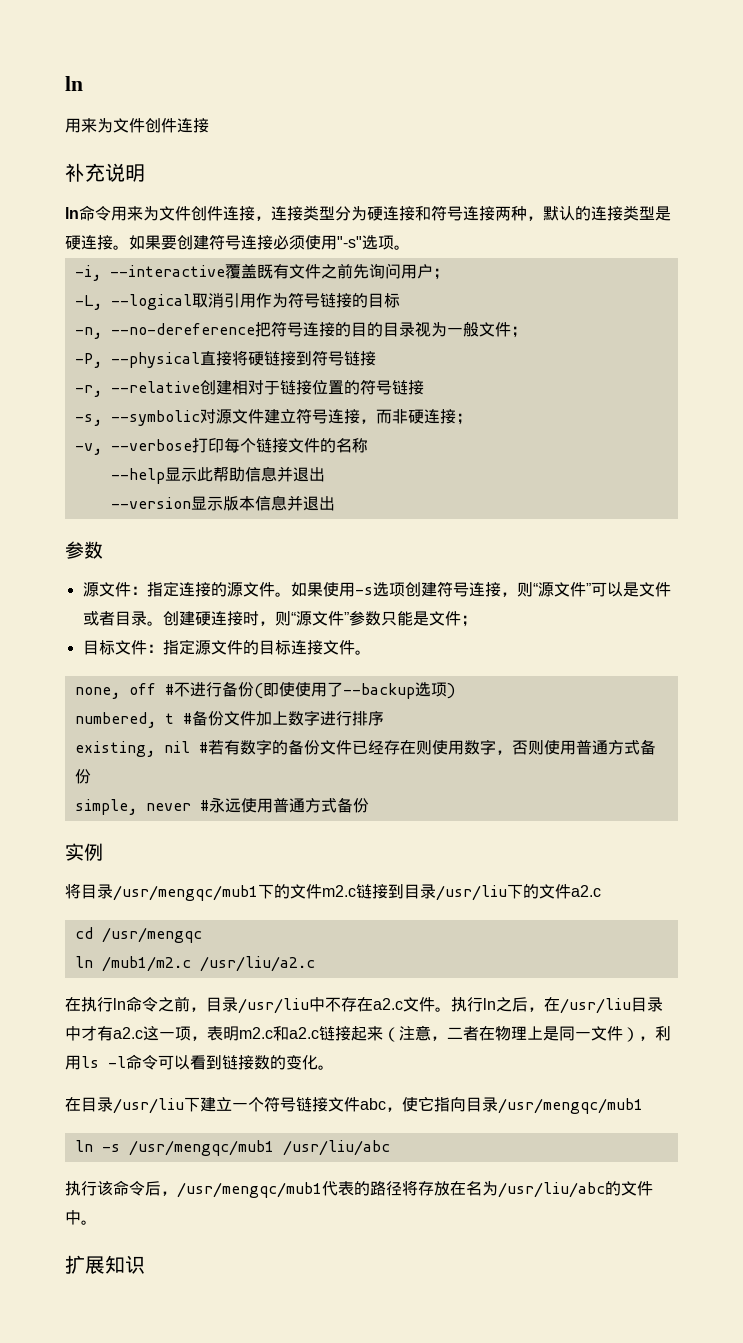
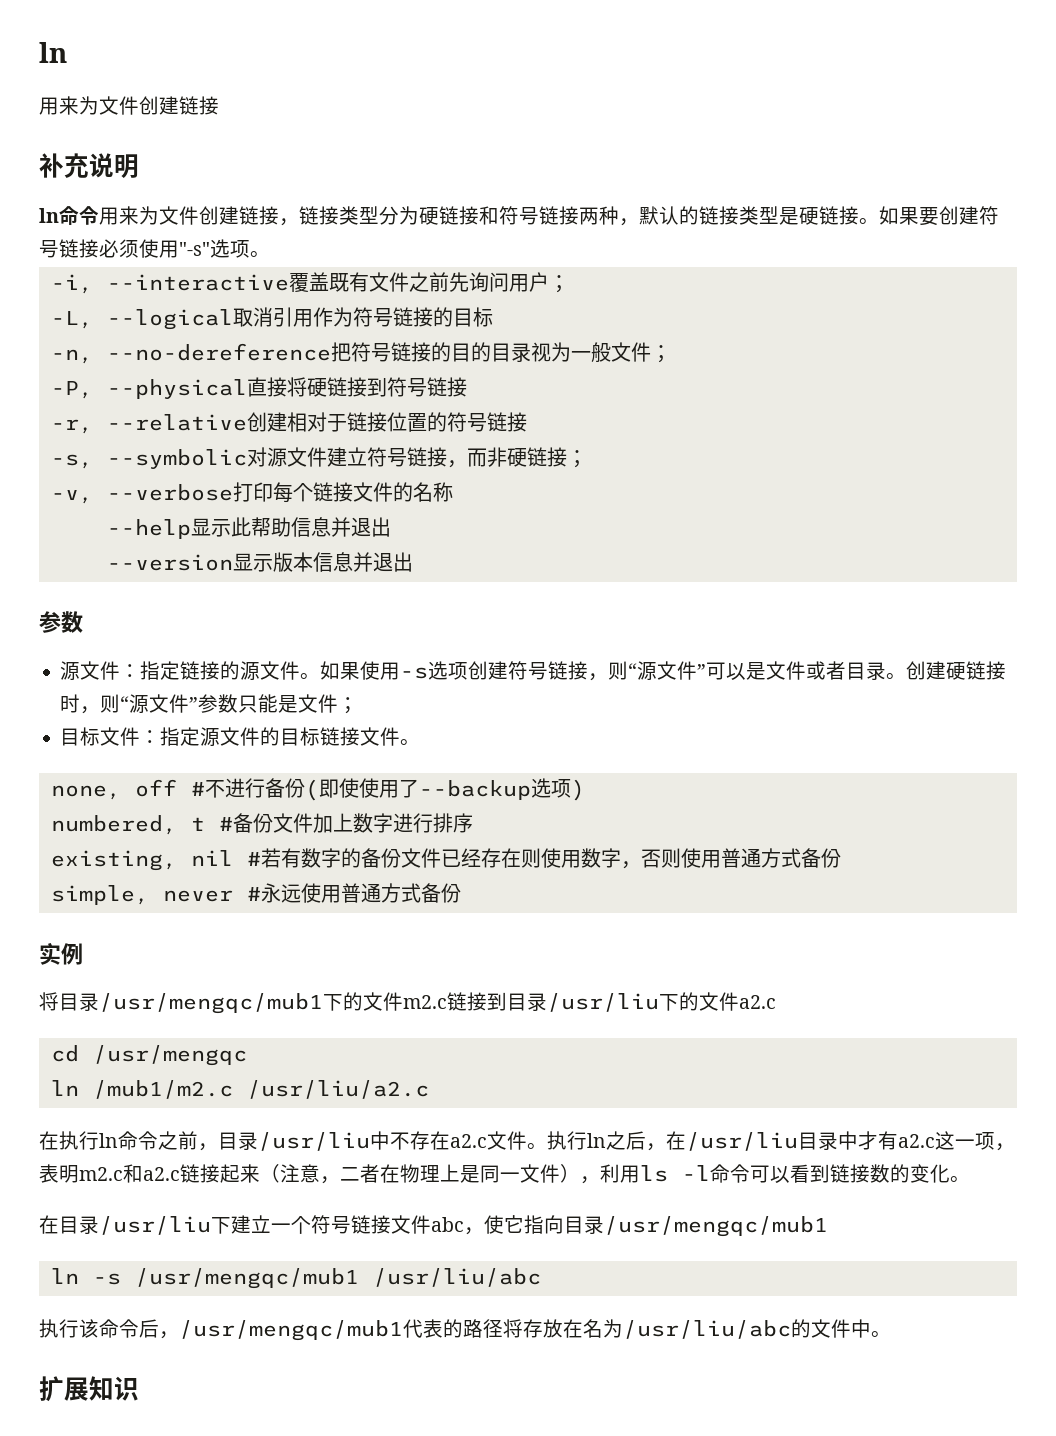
[161,118,193,133] 件连 -> [159,96,199,115] 建链
[207,206,287,221] 件连接，连 -> [219,206,319,226] 建链接，链
[383,206,399,221] 连 -> [439,206,459,225] 链
[463,206,479,221] 连 -> [539,206,559,225] 链
[591,206,607,221] 连 -> [699,206,719,225] 链
[81,235,97,250] 连 -> [819,206,839,225] 链
[241,235,257,250] 连 -> [59,239,79,258] 链
[302,322,319,337] 连 -> [390,342,411,362] 链
[327,409,344,424] 连 -> [406,447,427,467] 链
[423,409,440,424] 连 -> [526,447,547,467] 链
[178,582,195,597] 连 -> [180,661,201,680] 链
[468,582,485,597] 连 -> [548,661,569,680] 链
[210,611,227,626] 连 -> [966,661,987,680] 链
[290,640,307,655] 连 -> [320,727,341,746] 链

